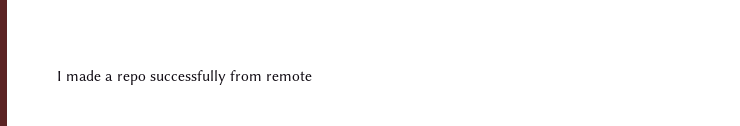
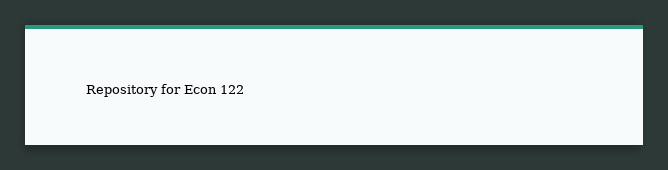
[57,70,313,85] I made a repo successfully from remote -> [86,84,244,97] Repository for Econ 122

